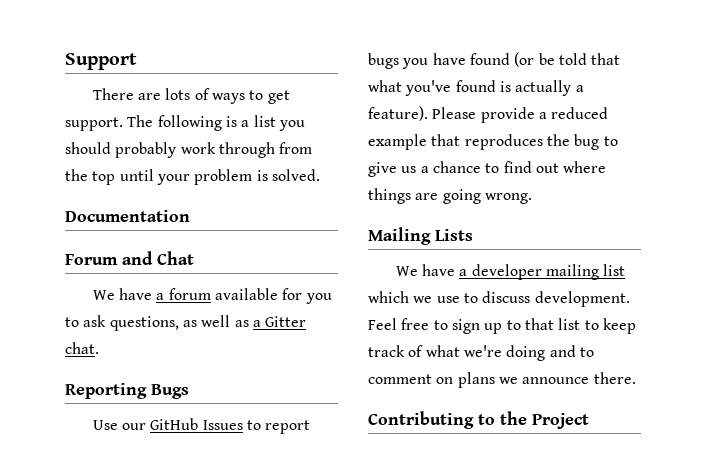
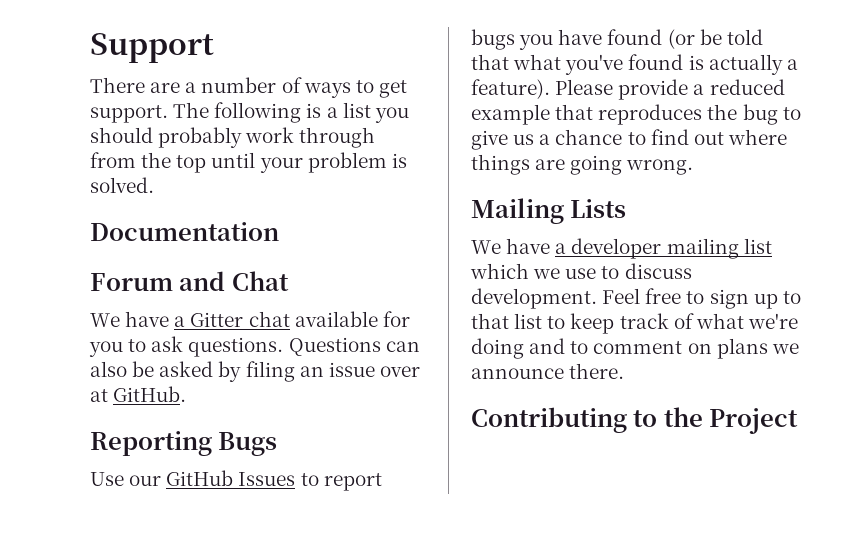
[165,88,191,100] lots -> [185,77,277,93] a number
[168,288,211,300] forum -> [190,311,290,327] Gitter chat
[109,315,307,331] [65,342,99,354] questions, as well as a Gitter chat. -> [188,337,420,357] [90,361,420,382] [90,386,187,402] questions. Questions can also be asked by filing an issue over at GitHub.

